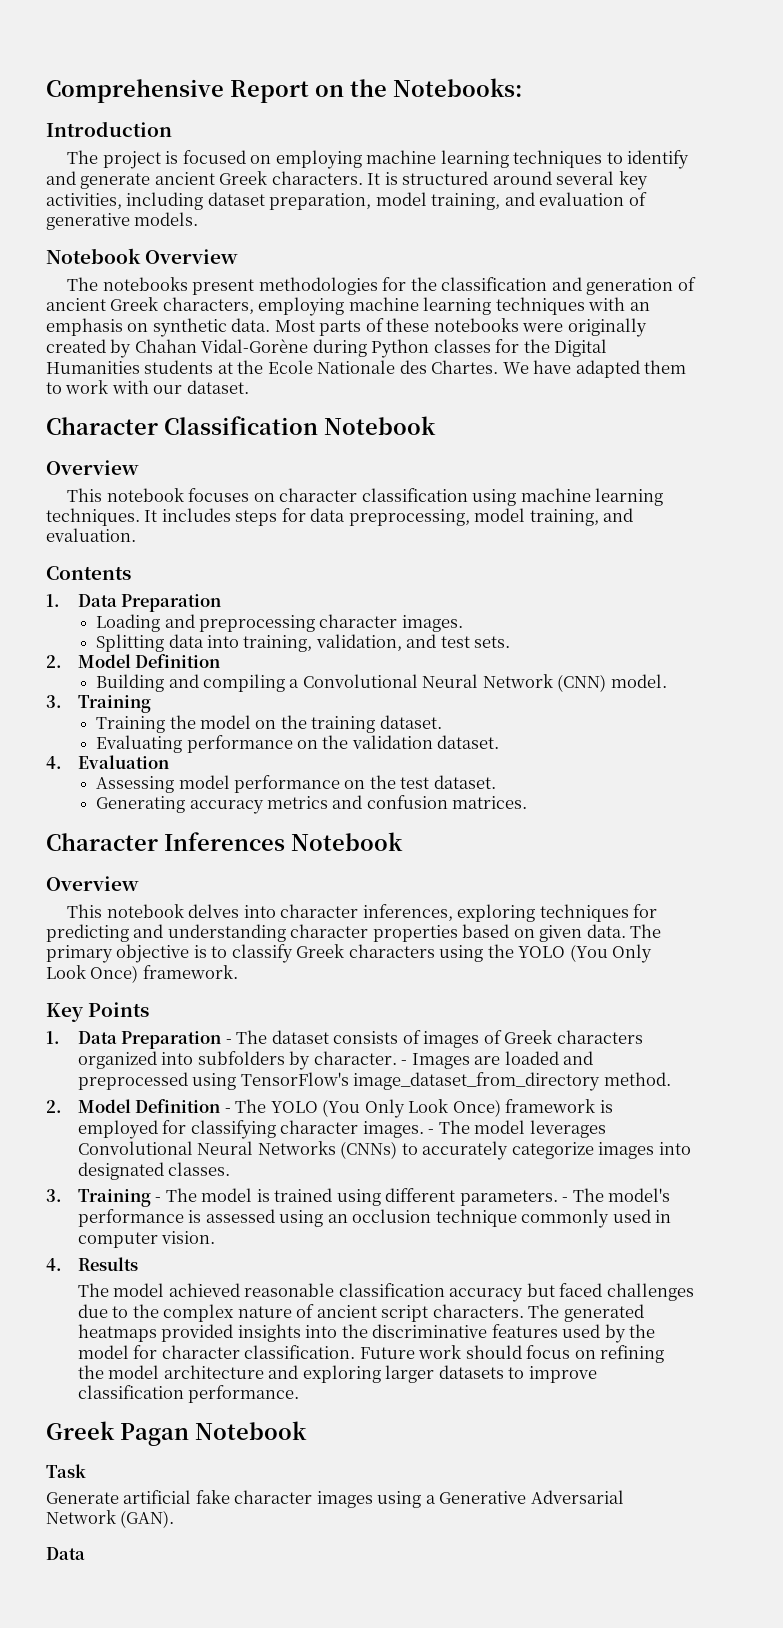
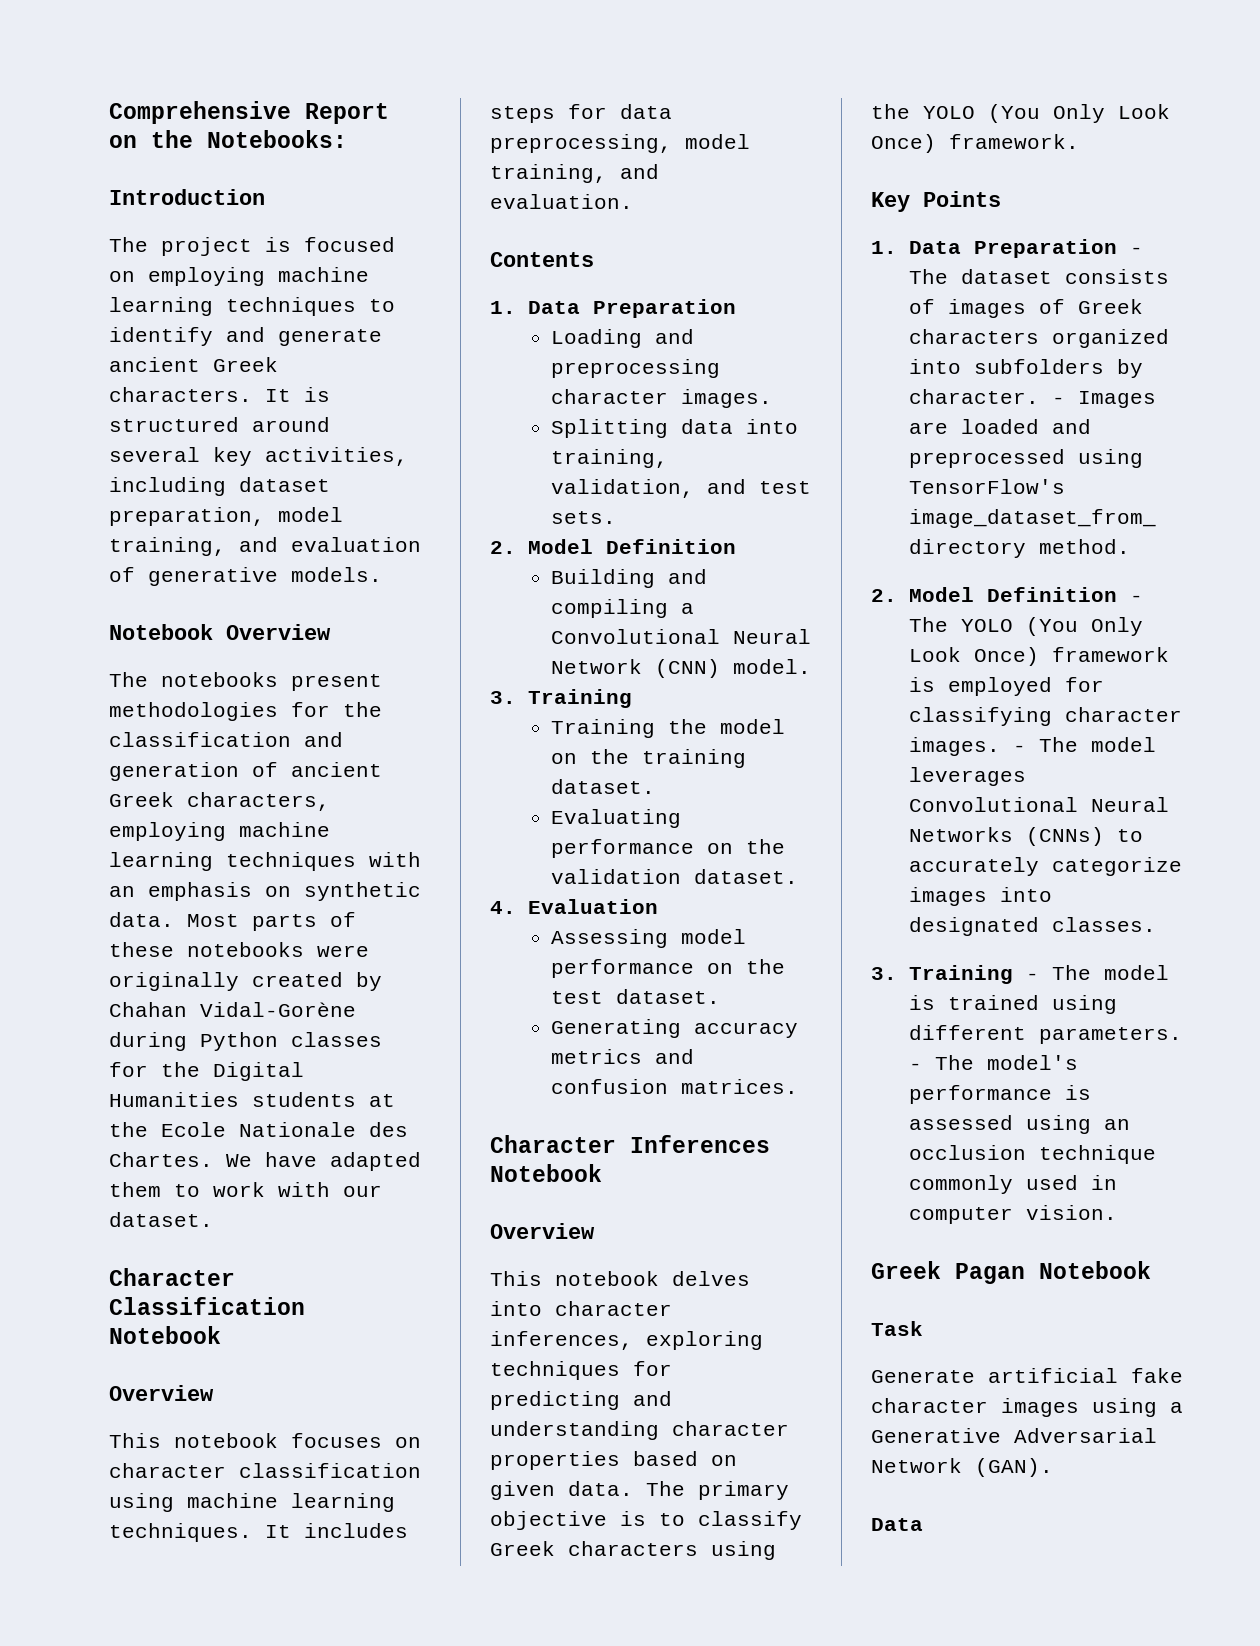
[46,1257,138,1271] [77,1283,694,1302] [77,1304,644,1322] [77,1324,656,1343] [77,1345,665,1363] [77,1365,597,1383] [77,1385,300,1403] // 4. Results // The model achieved reasonable classification accuracy but faced challenges due to the complex nature of ancient script characters. The generated heatmaps provided insights into the discriminative features used by the model for character classification. Future work should focus on refining the model architecture and exploring larger datasets to improve classification performance. -> (1117, 1212) none

